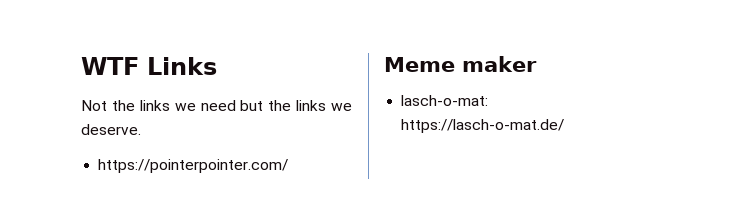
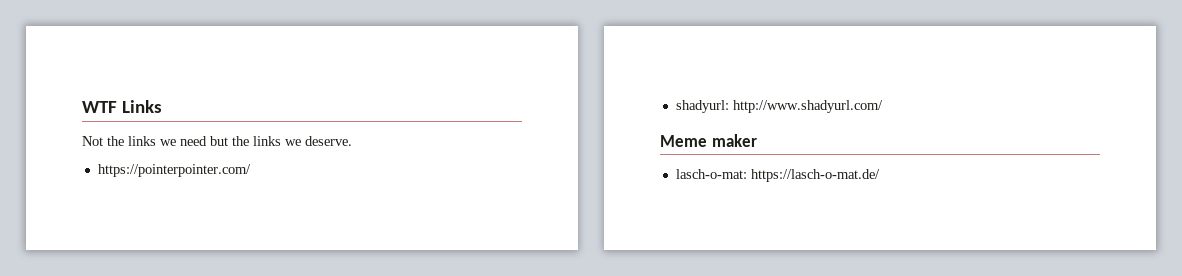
(289, 166) none -> [675,100,883,113] // shadyurl: http://www.shadyurl.com/

